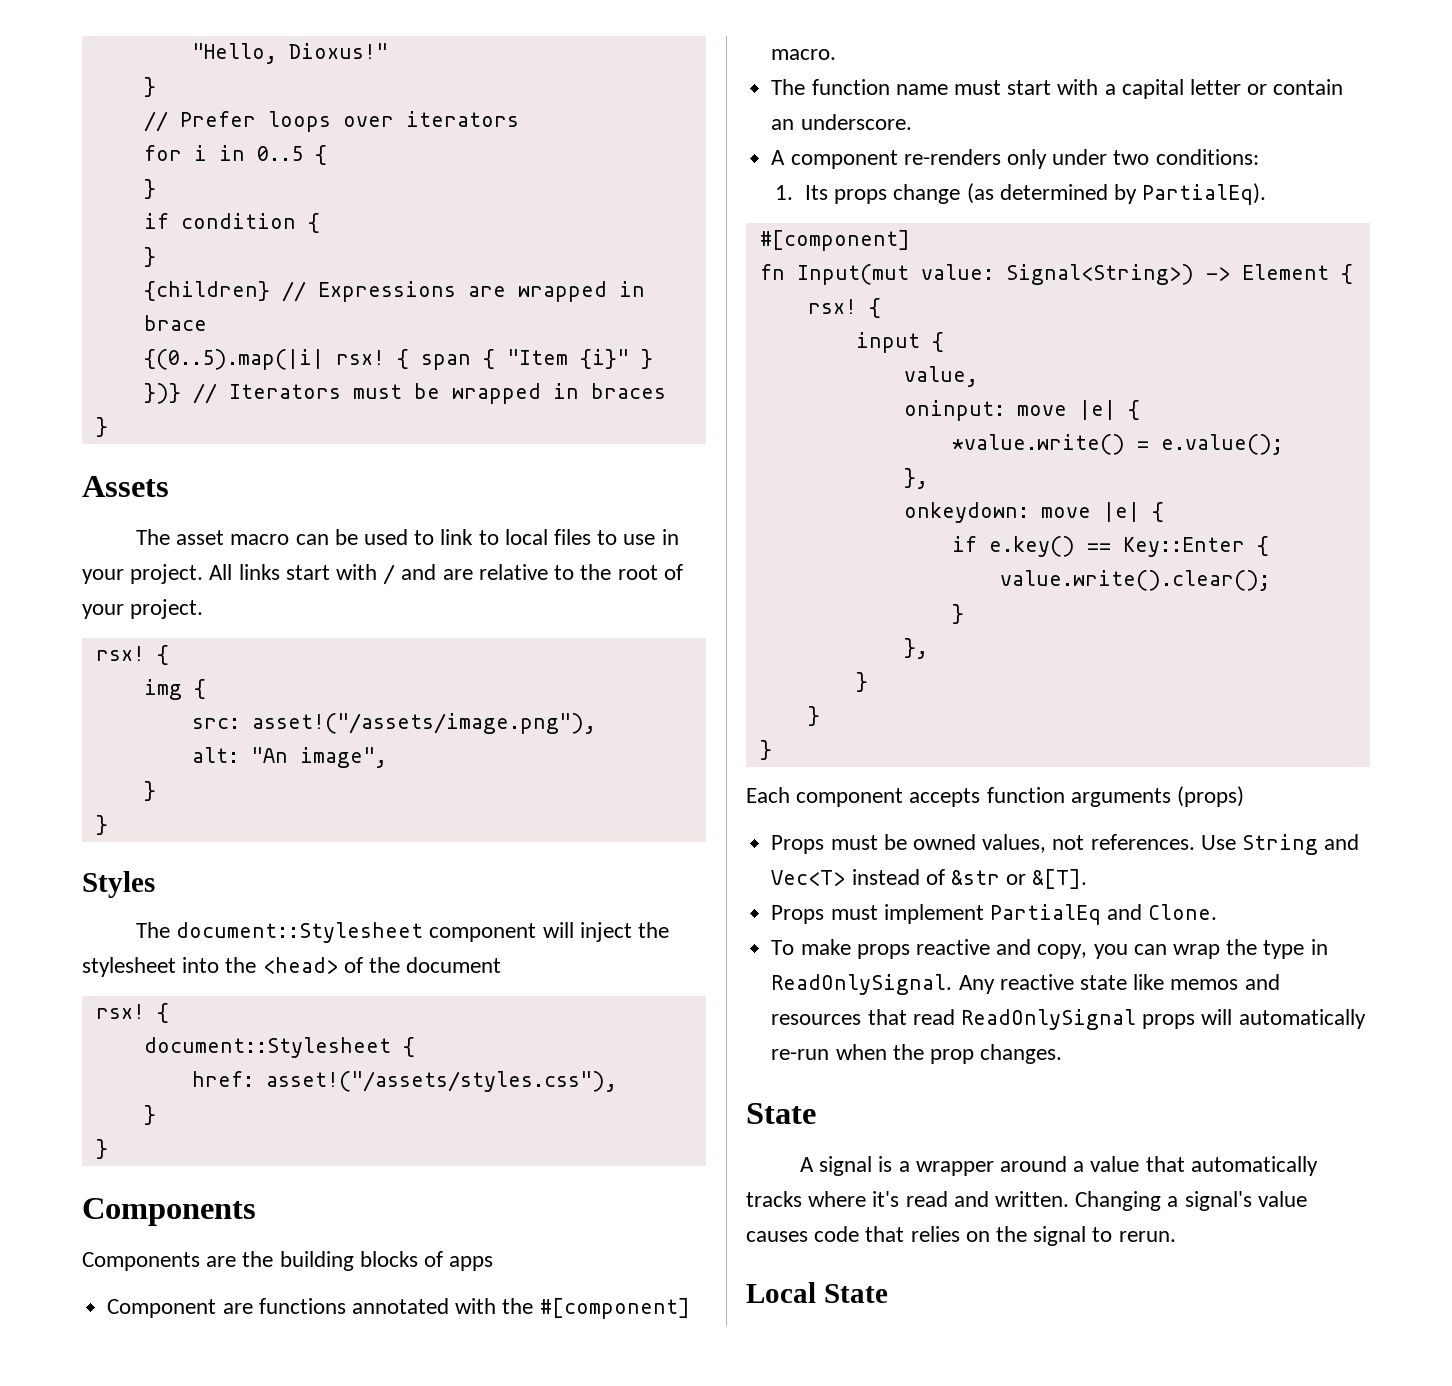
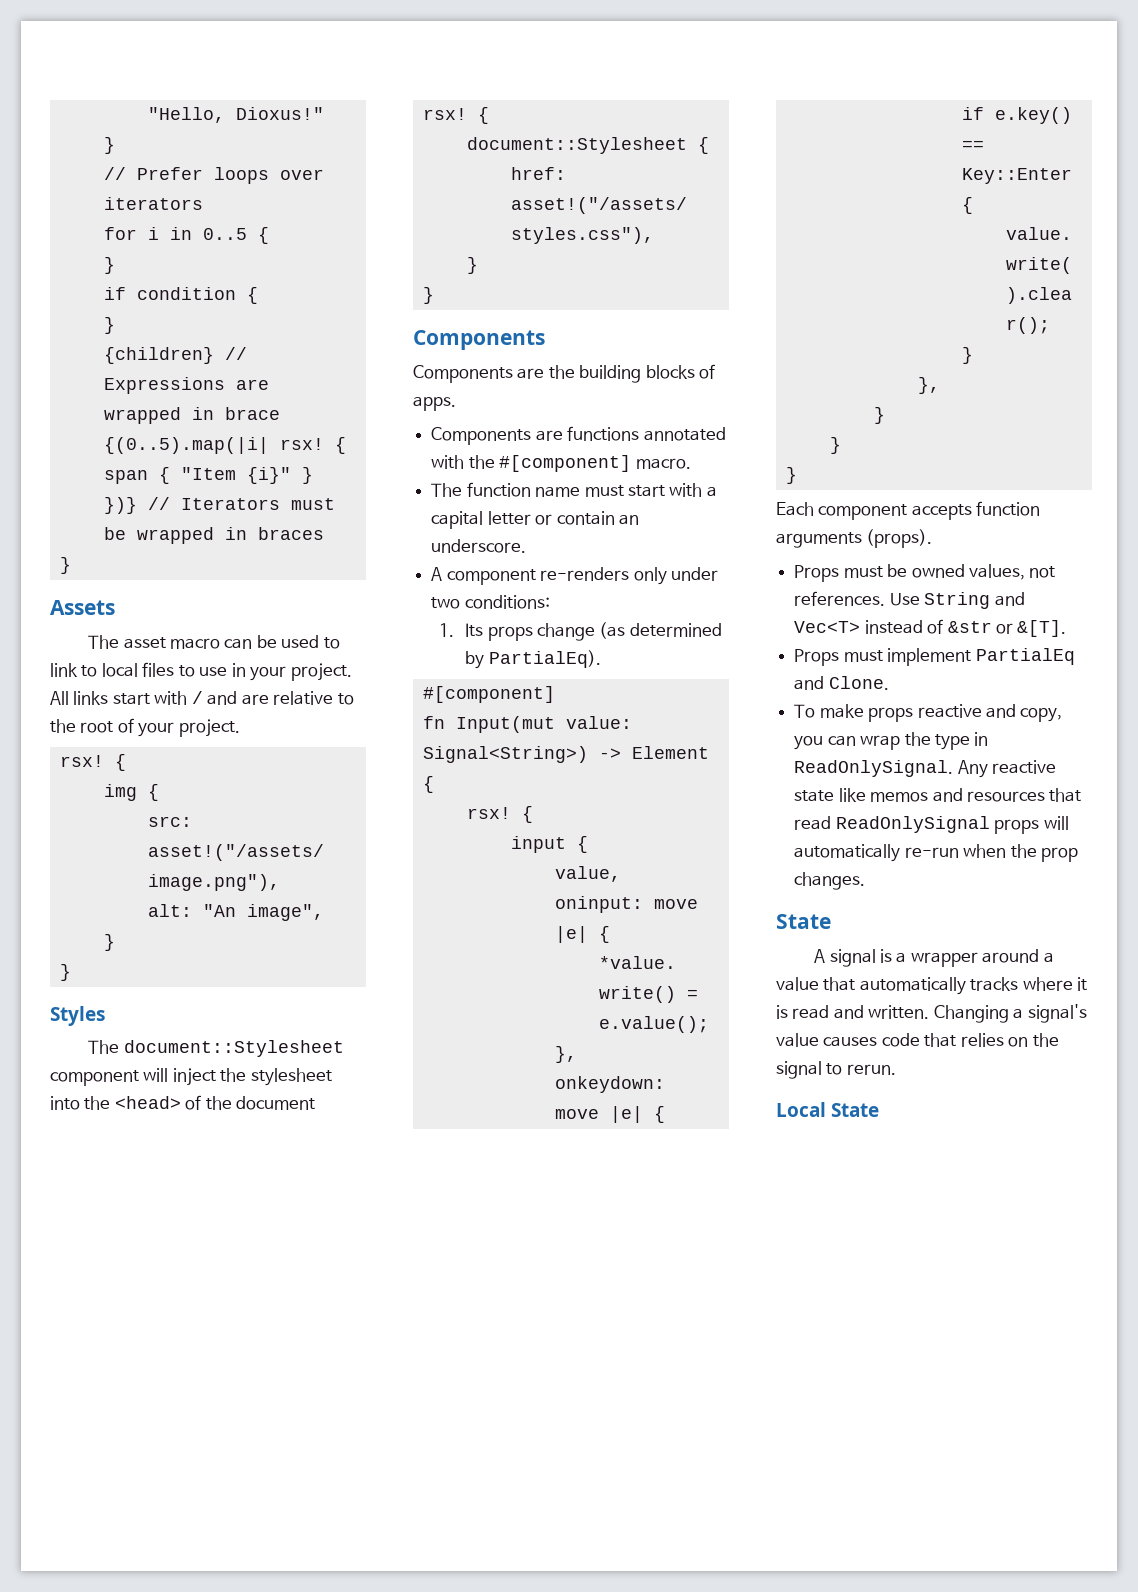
[449,1256,494,1271] [107,1299,217,1318] apps // Component -> [413,396,456,411] [431,427,532,445] apps. // Components
[1177,786,1245,807] (props) -> [866,529,933,548] (props).
[872,1191,900,1207] it's -> [1077,977,1088,991] [776,1005,788,1019] it is

